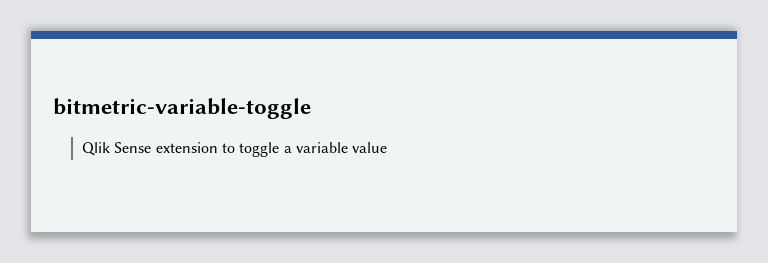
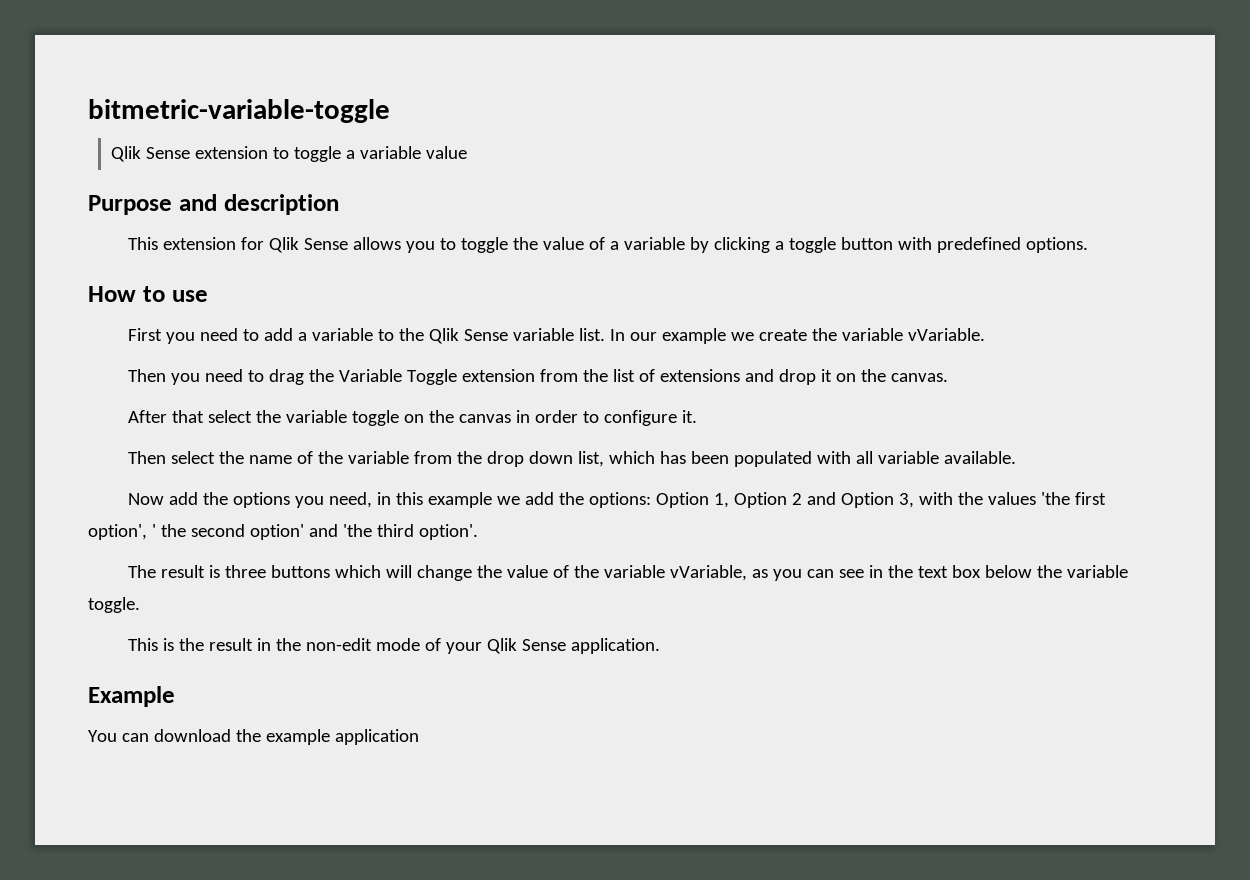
(388, 147) none -> [88,194,339,215] [128,237,1089,253] [88,286,208,302] [128,328,986,344] [128,369,949,385] [128,410,698,426] [128,451,1017,467] [128,492,1107,508] [88,524,478,540] [128,565,1129,581] [88,597,140,613] [128,638,661,654] [88,686,175,707] [88,729,419,745] // Purpose and description // This extension for Qlik Sense allows you to toggle the value of a variable by clicking a toggle button with predefined options. // How to use // First you need to add a variable to the Qlik Sense variable list. In our example we create the variable vVariable. // Then you need to drag the Variable Toggle extension from the list of extensions and drop it on the canvas. // After that select the variable toggle on the canvas in order to configure it. // Then select the name of the variable from the drop down list, which has been populated with all variable available. // Now add the options you need, in this example we add the options: Option 1, Option 2 and Option 3, with the values 'the first option', ' the second option' and 'the third option'. // The result is three buttons which will change the value of the variable vVariable, as you can see in the text box below the variable toggle. // This is the result in the non-edit mode of your Qlik Sense application. // Example // You can download the example application

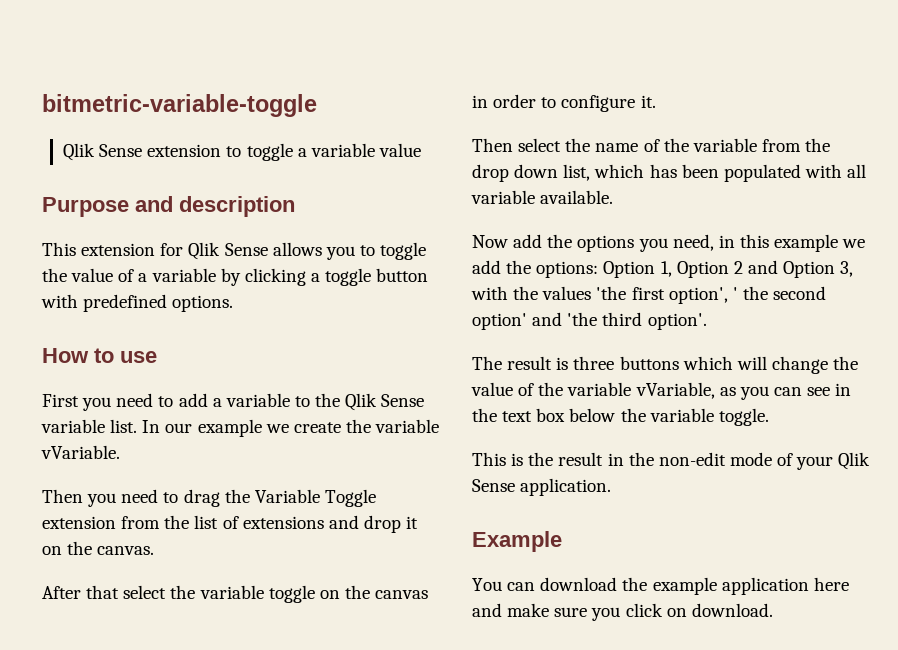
(419, 737) none -> [813,577,849,591] [472,603,773,621] here and make sure you click on download.

